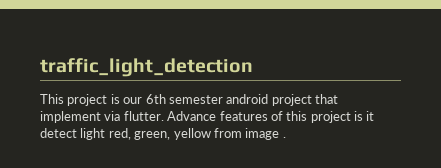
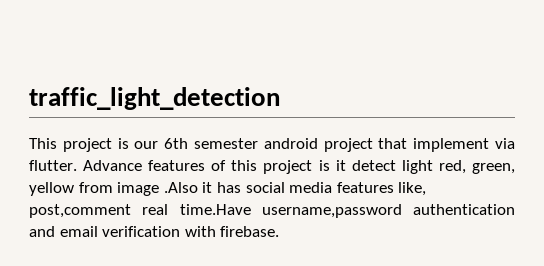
[282,137,286,138] . -> [163,182,427,196] [29,204,515,218] [29,226,280,237] .Also it has social media features like, post,comment real time.Have username,password authentication and email verification with firebase.

